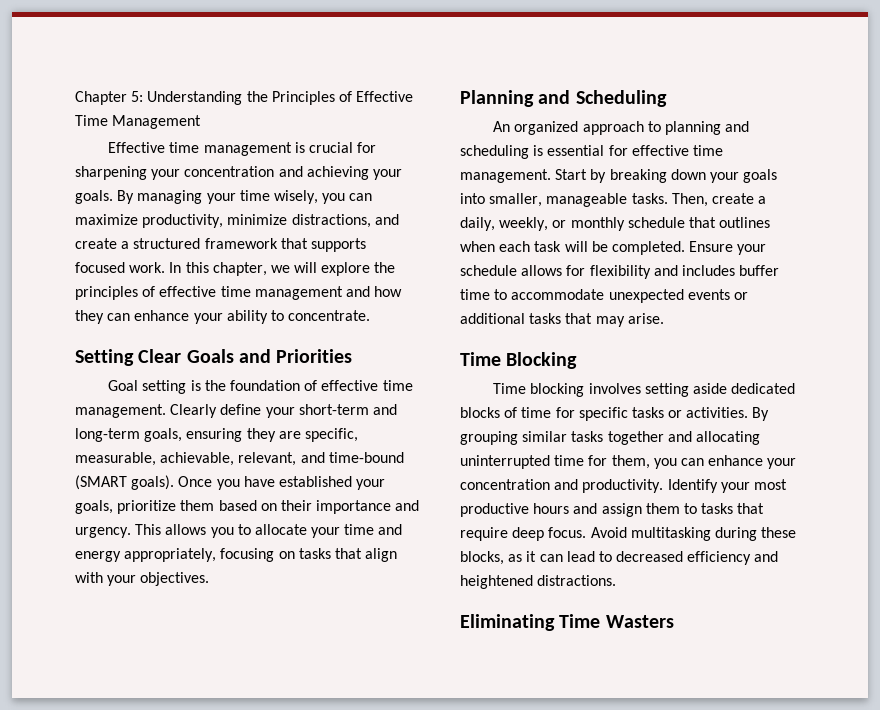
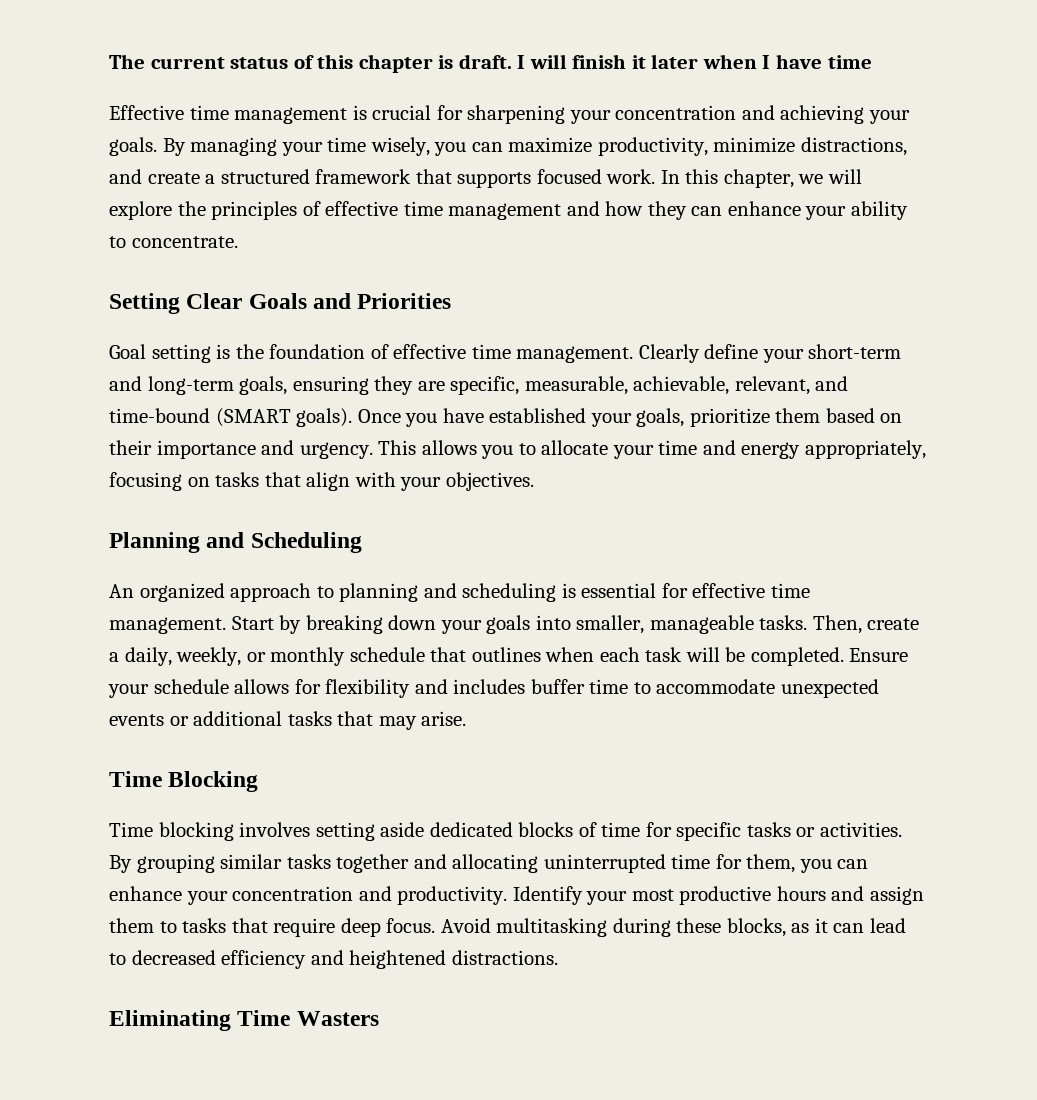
[75,91,414,105] [75,115,202,129] Chapter 5: Understanding the Principles of Effective Time Management -> [109,54,872,73] The current status of this chapter is draft. I will finish it later when I have time

